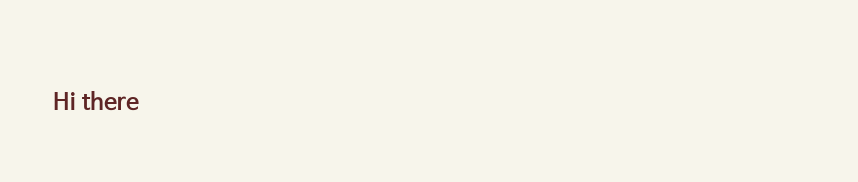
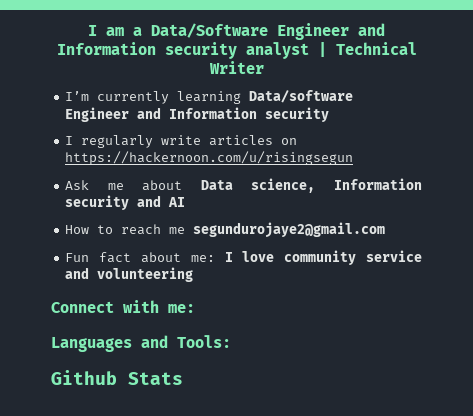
[53,91,140,111] Hi there -> [88,23,385,40] [56,42,417,59] [208,61,264,74] [65,90,354,104] [65,107,330,122] [65,135,298,148] [65,151,354,165] [65,178,422,193] [65,195,186,210] [65,222,386,238] [65,250,422,265] [65,267,194,282] [51,300,195,313] [51,335,231,352] [51,370,183,385] I am a Data/Software Engineer and Information security analyst | Technical Writer // I’m currently learning Data/software Engineer and Information security // I regularly write articles on https://hackernoon.com/u/risingsegun // Ask me about Data science, Information security and AI // How to reach me segundurojaye2@gmail.com // Fun fact about me: I love community service and volunteering // Connect with me: // Languages and Tools: // Github Stats

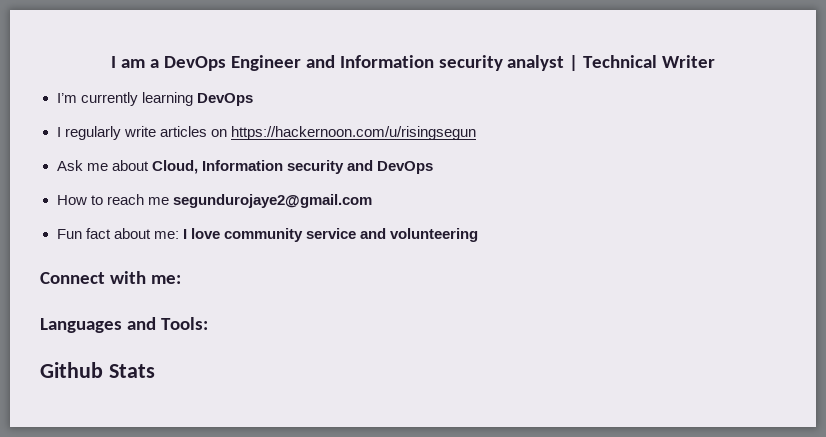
[151,23,268,38] Data/Software -> [163,56,226,71] DevOps
[249,90,354,103] [65,107,330,122] Data/software Engineer and Information security -> [196,93,253,106] DevOps
[200,178,316,193] Data science, -> [151,160,198,174] Cloud,
[168,197,186,207] AI -> [376,161,433,174] DevOps

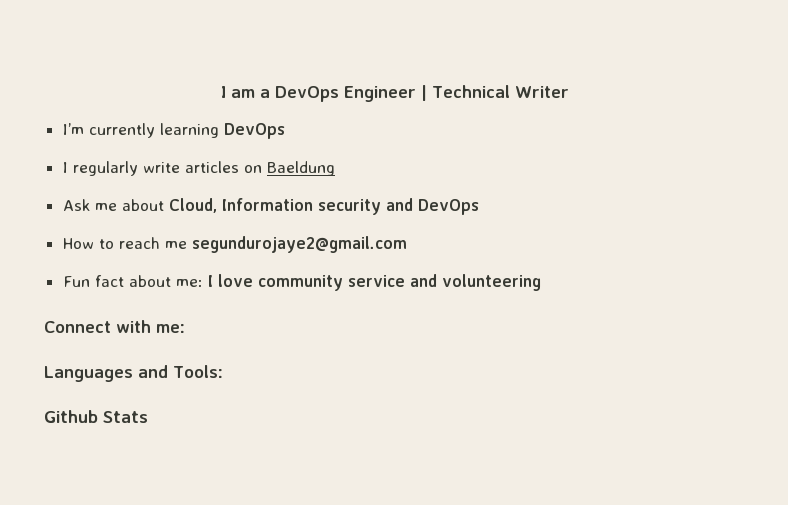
[305,55,565,71] and Information security analyst -> (416, 94) none
[230,126,476,140] https://hackernoon.com/u/risingsegun -> [266,161,335,176] Baeldung

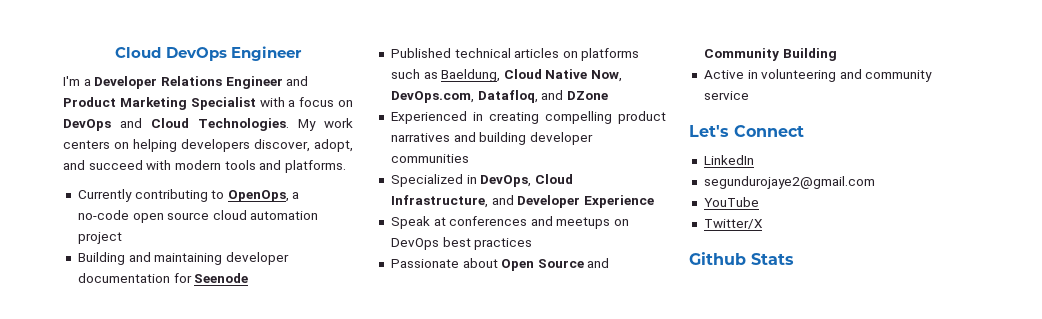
[220,86,270,98] I am a -> [115,47,162,58] Cloud
[420,85,569,101] [62,123,285,139] [62,161,335,176] [62,198,479,215] [62,236,407,253] [62,274,541,291] [44,320,185,333] [44,365,223,382] | Technical Writer // I’m currently learning DevOps // I regularly write articles on Baeldung // Ask me about Cloud, Information security and DevOps // How to reach me segundurojaye2@gmail.com // Fun fact about me: I love community service and volunteering // Connect with me: // Languages and Tools: -> [63,76,309,89] [63,97,354,110] [63,118,353,131] [63,139,353,152] [63,160,346,173] [77,189,300,202] [77,210,319,223] [77,232,122,244] [77,252,289,265] [77,273,249,283] [390,48,640,61] [390,69,623,82] [390,90,608,103] [390,111,666,124] [390,132,593,145] [390,154,469,163] [390,174,573,187] [390,195,654,208] [390,216,630,229] [390,237,533,250] [390,258,610,271] [703,48,837,61] [703,69,933,82] [703,91,749,100] [689,125,804,137] [703,155,754,165] [703,176,875,189] [703,197,759,207] [703,219,763,229] // I'm a Developer Relations Engineer and Product Marketing Specialist with a focus on DevOps and Cloud Technologies. My work centers on helping developers discover, adopt, and succeed with modern tools and platforms. // Currently contributing to OpenOps, a no-code open source cloud automation project // Building and maintaining developer documentation for Seenode // Published technical articles on platforms such as Baeldung, Cloud Native Now, DevOps.com, Datafloq, and DZone // Experienced in creating compelling product narratives and building developer communities // Specialized in DevOps, Cloud Infrastructure, and Developer Experience // Speak at conferences and meetups on DevOps best practices // Passionate about Open Source and Community Building // Active in volunteering and community service // Let's Connect // LinkedIn // segundurojaye2@gmail.com // YouTube // Twitter/X

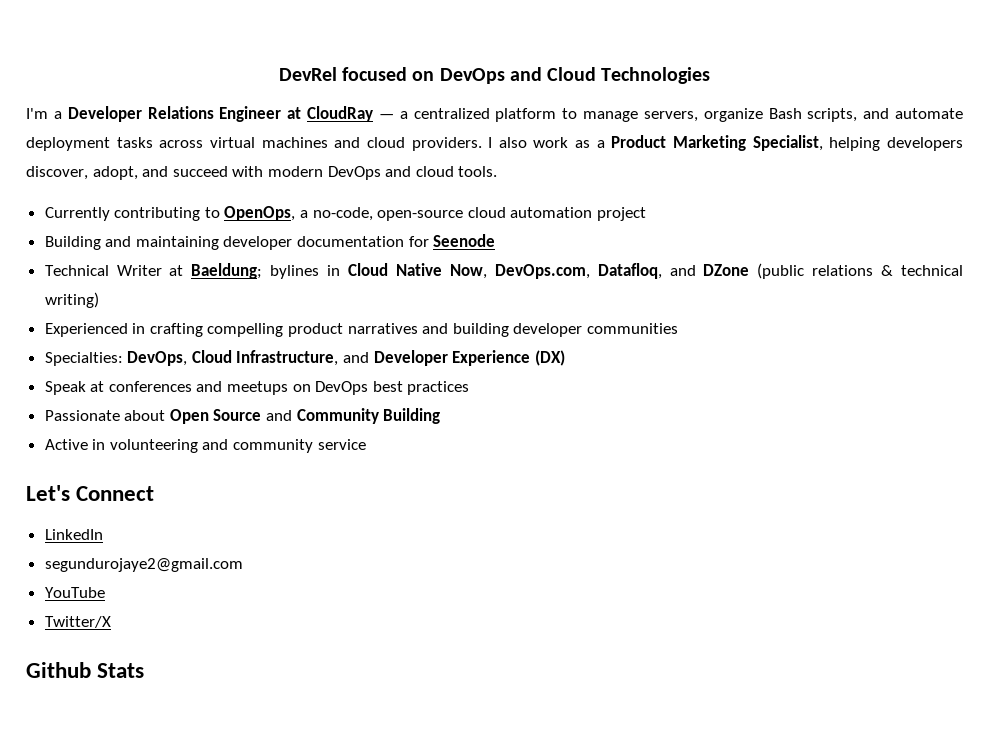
[115,46,302,61] Cloud DevOps Engineer -> [278,67,711,84] DevRel focused on DevOps and Cloud Technologies
[286,76,309,86] [63,97,354,110] [63,118,353,131] [63,140,129,149] and Product Marketing Specialist with a focus on DevOps and Cloud Technologies. My work centers on -> [287,106,964,122] [26,135,823,151] at CloudRay — a centralized platform to manage servers, organize Bash scripts, and automate deployment tasks across virtual machines and cloud providers. I also work as a Product Marketing Specialist,
[224,160,346,173] tools and platforms. -> [327,166,498,180] DevOps and cloud tools.
[77,210,210,223] no-code open source -> [312,207,464,221] no-code, open-source
[390,48,640,61] [390,69,501,82] Published technical articles on platforms such as Baeldung, -> [44,263,341,279] Technical Writer at Baeldung; bylines in
(608, 95) none -> [757,263,963,279] [44,292,99,308] (public relations & technical writing)
[488,112,539,124] creating -> [149,323,203,337] crafting
[390,174,477,187] Specialized in -> [44,352,123,366] Specialties:
(654, 201) none -> [534,350,565,366] (DX)

